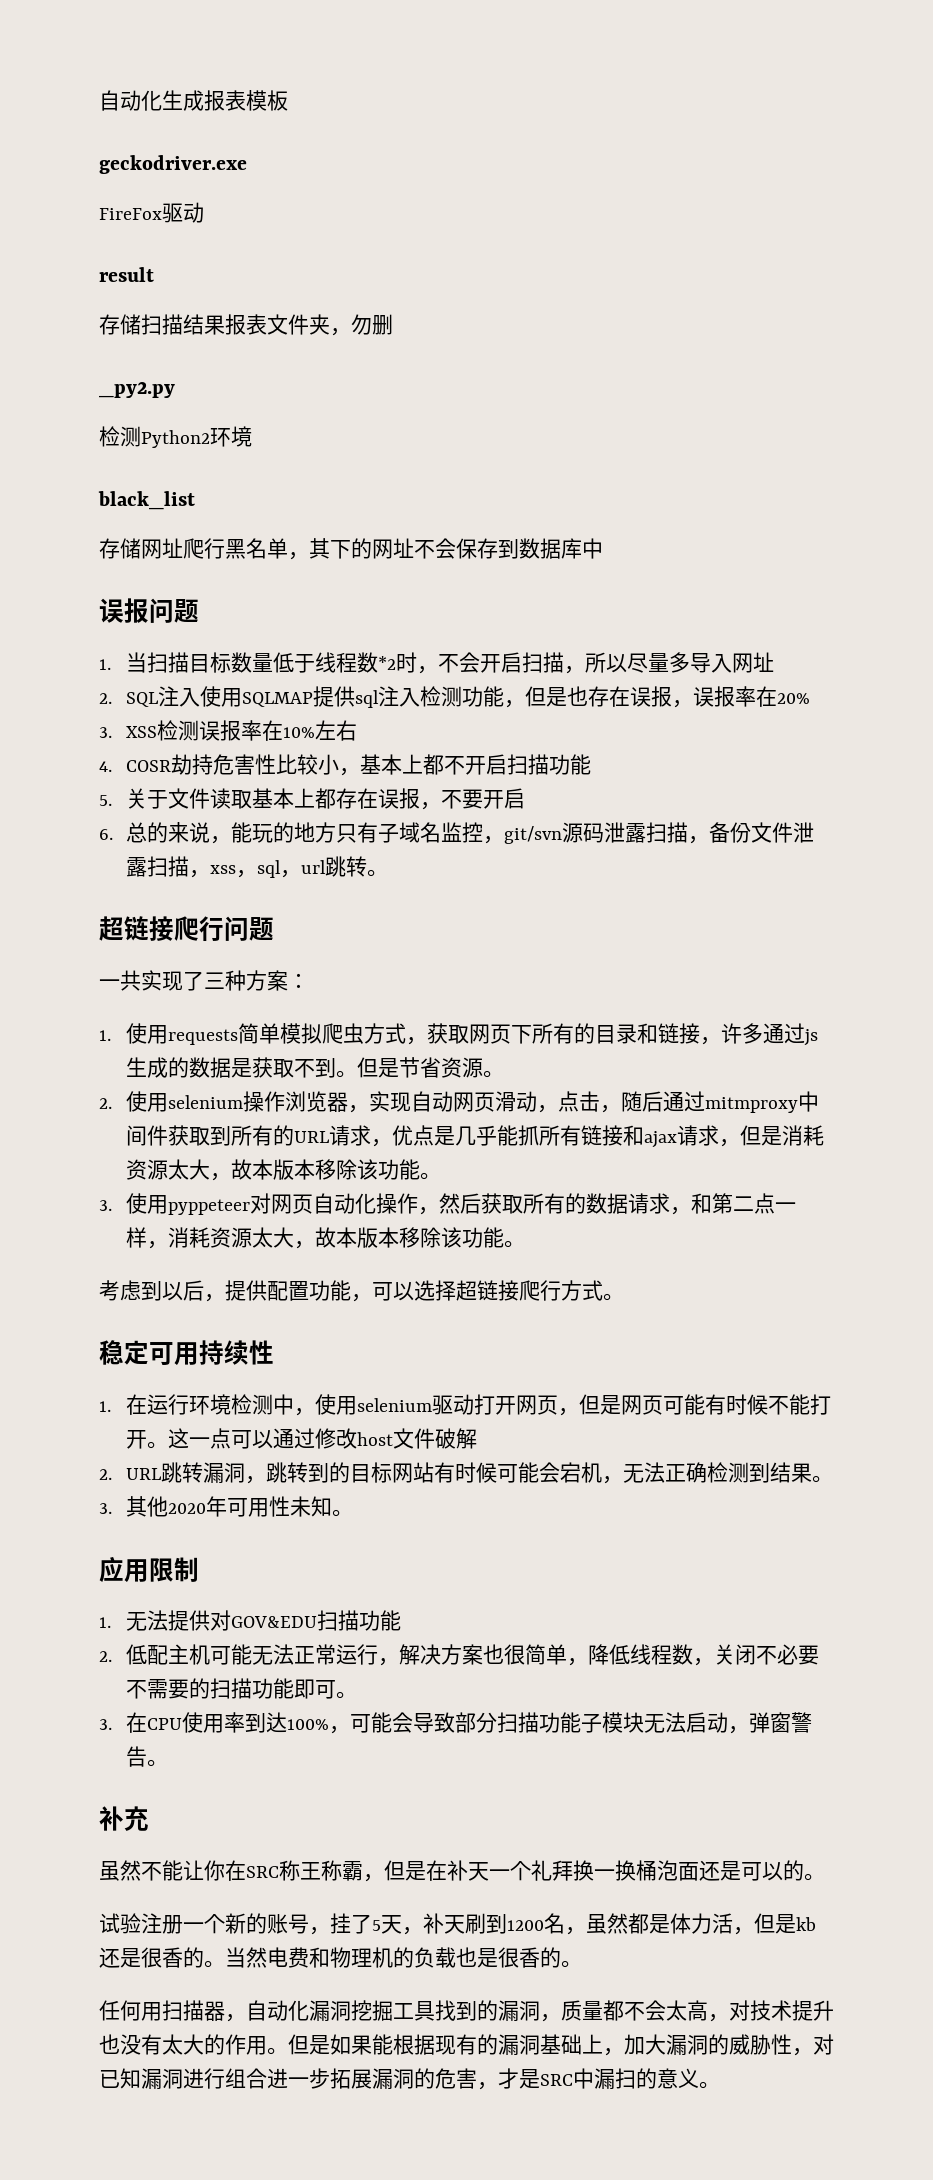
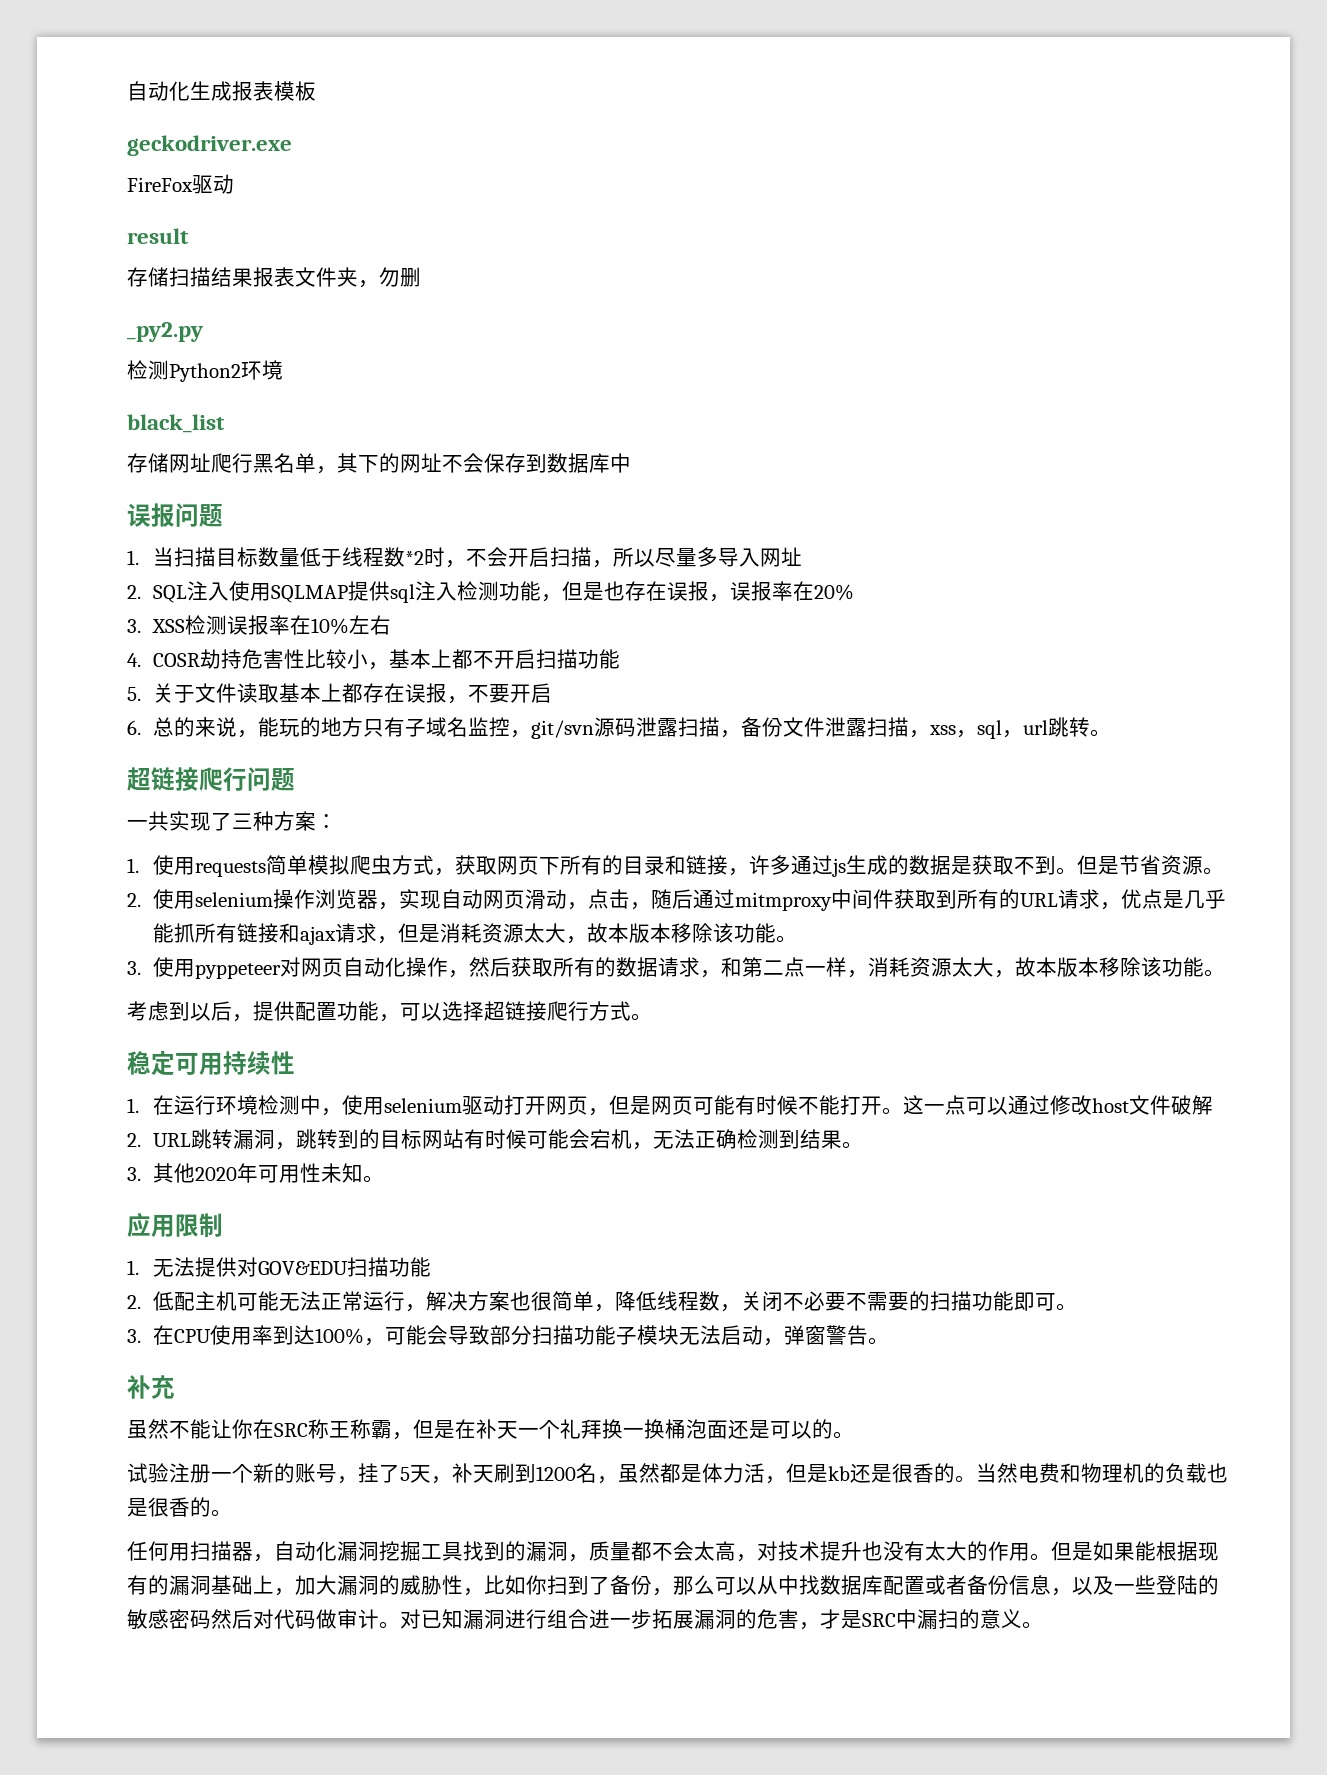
(813, 2052) none -> [484,1575,1219,1596] [127,1609,400,1630] 比如你扫到了备份，那么可以从中找数据库配置或者备份信息，以及一些登陆的敏感密码然后对代码做审计。

